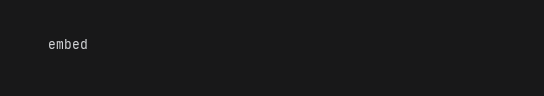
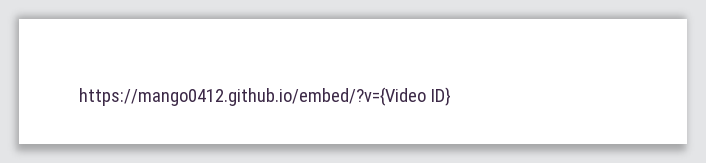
[48,39,88,49] embed -> [79,87,451,106] https://mango0412.github.io/embed/?v={Video ID}

